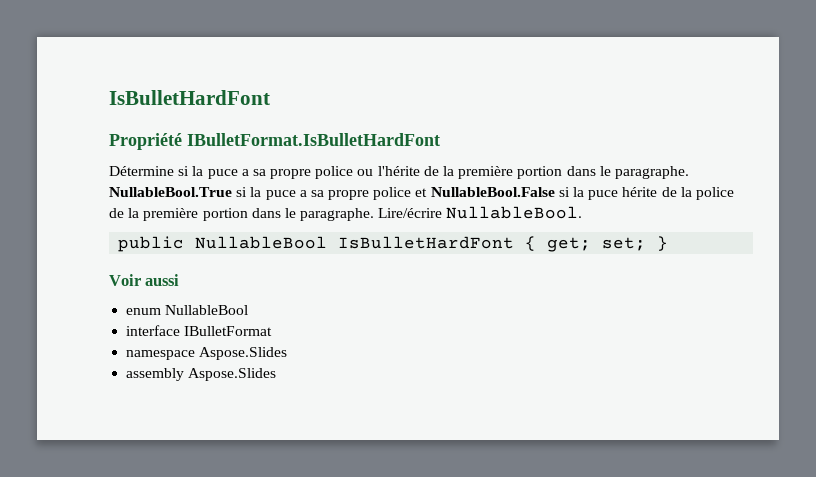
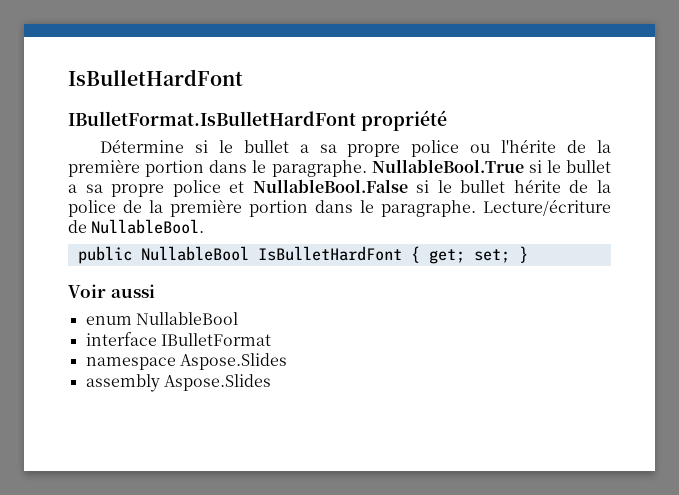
[109,133,182,150] Propriété -> (243, 77) none
(440, 139) none -> [360,110,447,131] propriété
[192,166,238,179] la puce -> [218,140,289,153] le bullet
[250,187,296,200] la puce -> [546,160,611,173] le bullet
[573,187,619,200] la puce -> [437,180,506,193] le bullet
[378,208,443,218] Lire/écrire -> [483,199,611,216] [68,220,87,233] Lecture/écriture de

